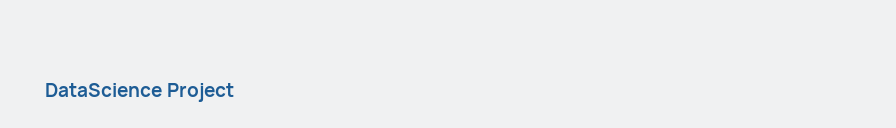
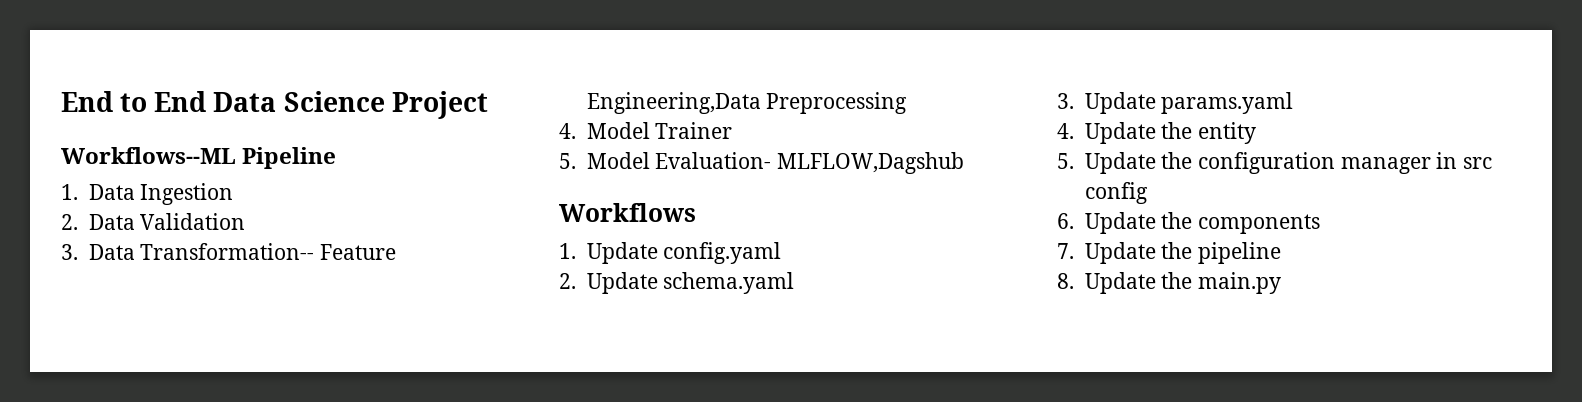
[45,83,235,102] DataScience Project -> [61,91,488,119] [61,147,337,169] [61,183,234,205] [61,213,246,230] [61,243,396,260] [586,92,908,114] [559,122,733,139] [559,152,964,174] [559,203,696,222] [559,242,782,264] [559,272,795,294] [1057,92,1294,114] [1057,122,1256,144] [1057,152,1492,174] [1084,182,1148,204] [1057,212,1320,234] [1057,242,1281,264] [1057,272,1281,294] End to End Data Science Project // Workflows--ML Pipeline // 1. Data Ingestion // 2. Data Validation // 3. Data Transformation-- Feature Engineering,Data Preprocessing // 4. Model Trainer // 5. Model Evaluation- MLFLOW,Dagshub // Workflows // 1. Update config.yaml // 2. Update schema.yaml // 3. Update params.yaml // 4. Update the entity // 5. Update the configuration manager in src config // 6. Update the components // 7. Update the pipeline // 8. Update the main.py

